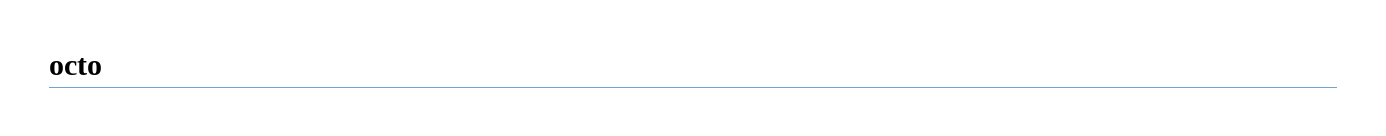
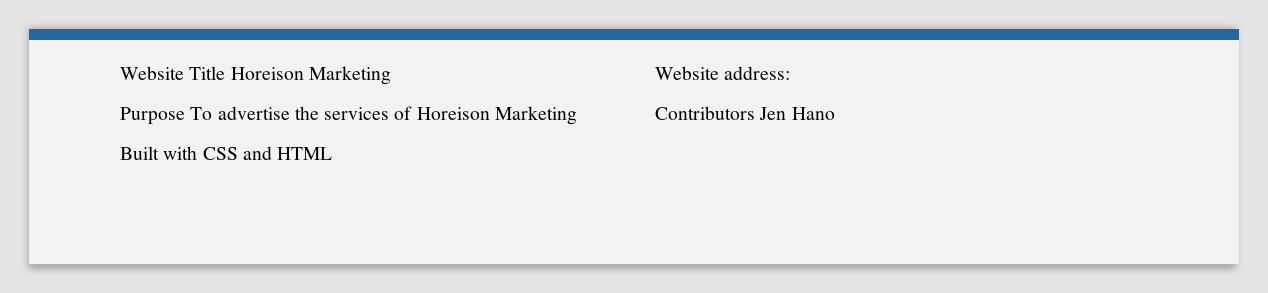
[49,58,102,75] octo -> [120,66,391,85] [120,106,577,125] [120,146,333,160] [655,66,791,80] [655,106,835,120] Website Title Horeison Marketing // Purpose To advertise the services of Horeison Marketing // Built with CSS and HTML // Website address: // Contributors Jen Hano

